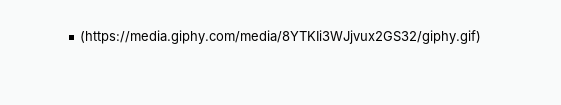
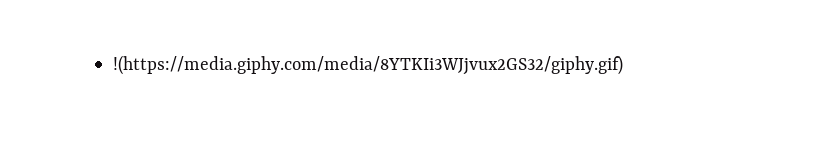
[80,30,482,44] (https://media.giphy.com/media/8YTKIi3WJjvux2GS32/giphy.gif) -> [113,55,623,75] !(https://media.giphy.com/media/8YTKIi3WJjvux2GS32/giphy.gif)

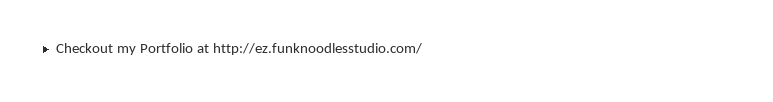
[113,55,623,75] !(https://media.giphy.com/media/8YTKIi3WJjvux2GS32/giphy.gif) -> [55,43,422,55] Checkout my Portfolio at http://ez.funknoodlesstudio.com/

